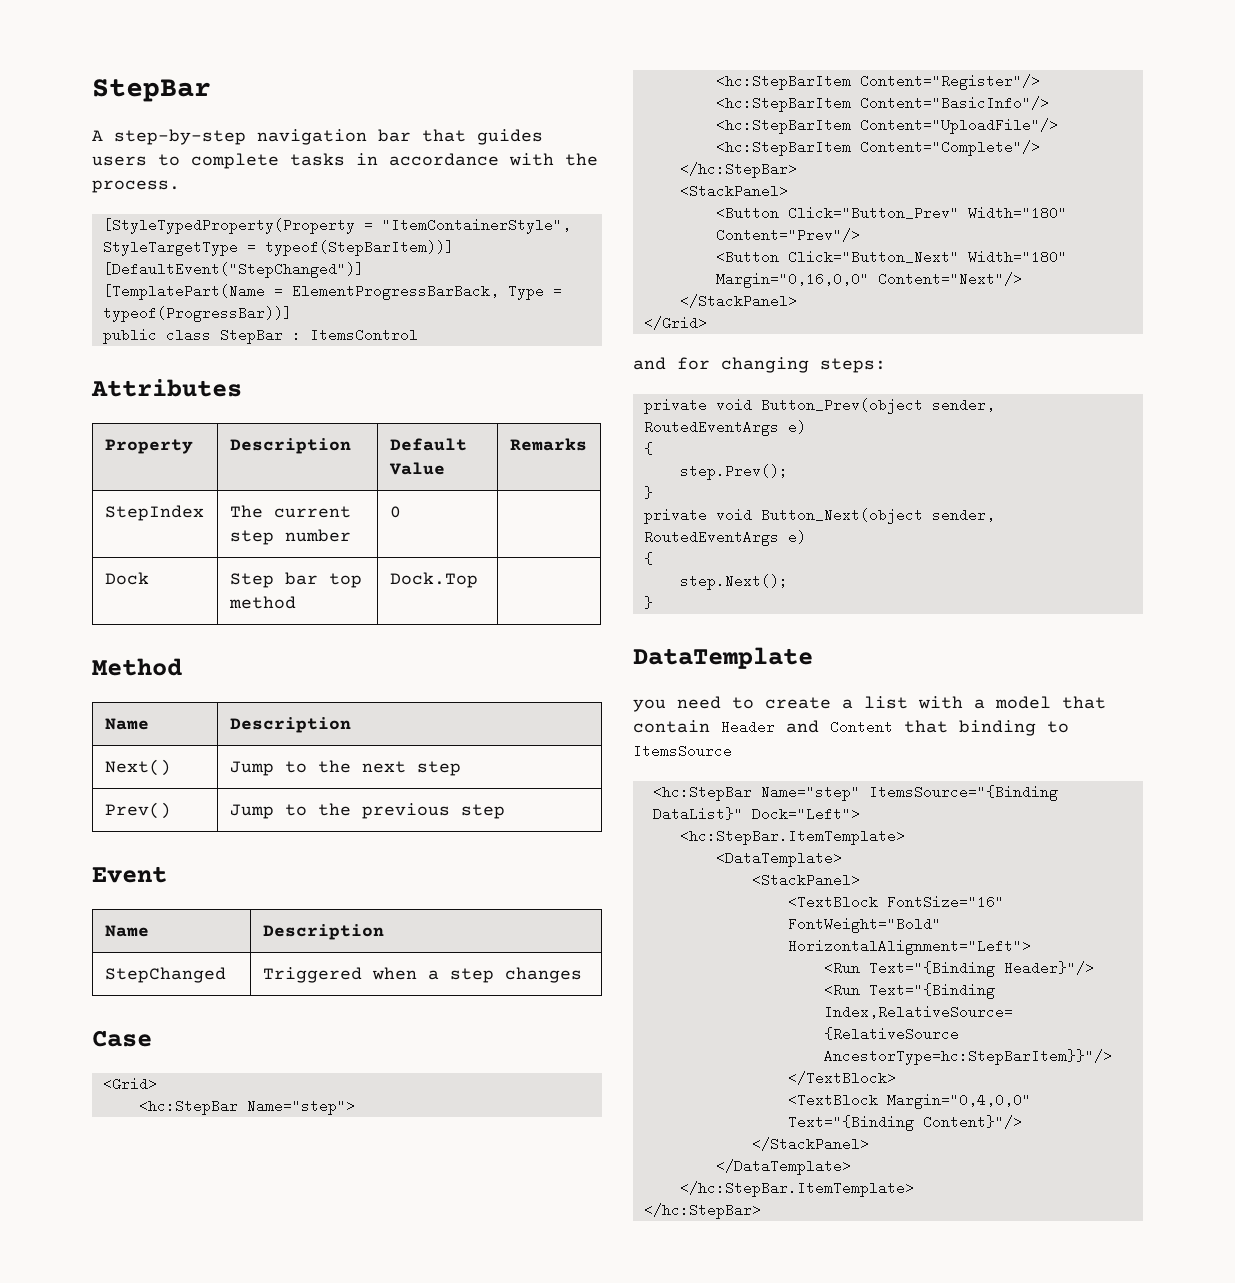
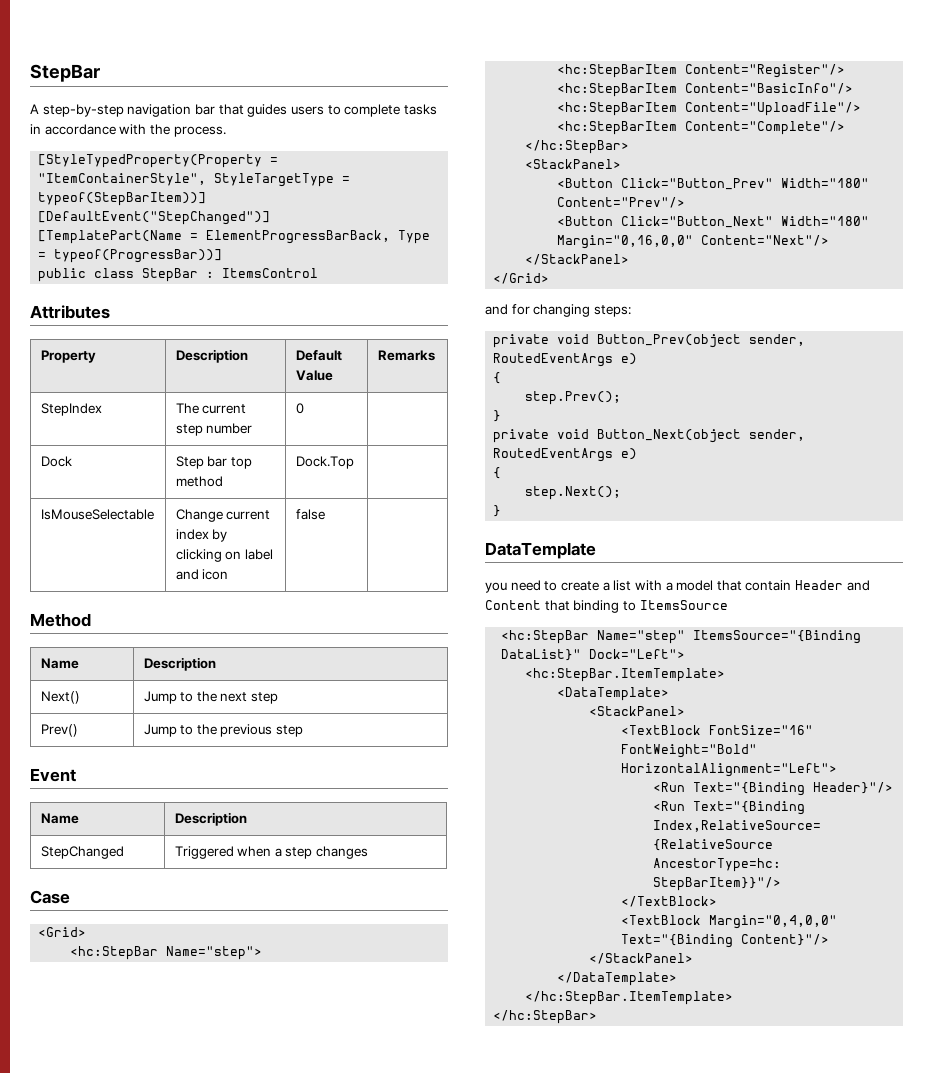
(478, 580) none -> [40,509,154,520] [175,509,271,522] [175,529,228,542] [175,549,273,562] [175,569,229,580] [295,509,325,520] // IsMouseSelectable | Change current index by clicking on label and icon | false |

